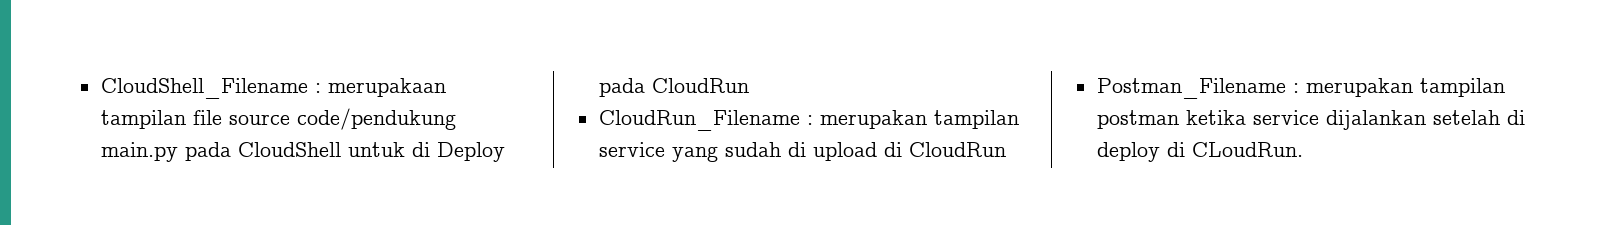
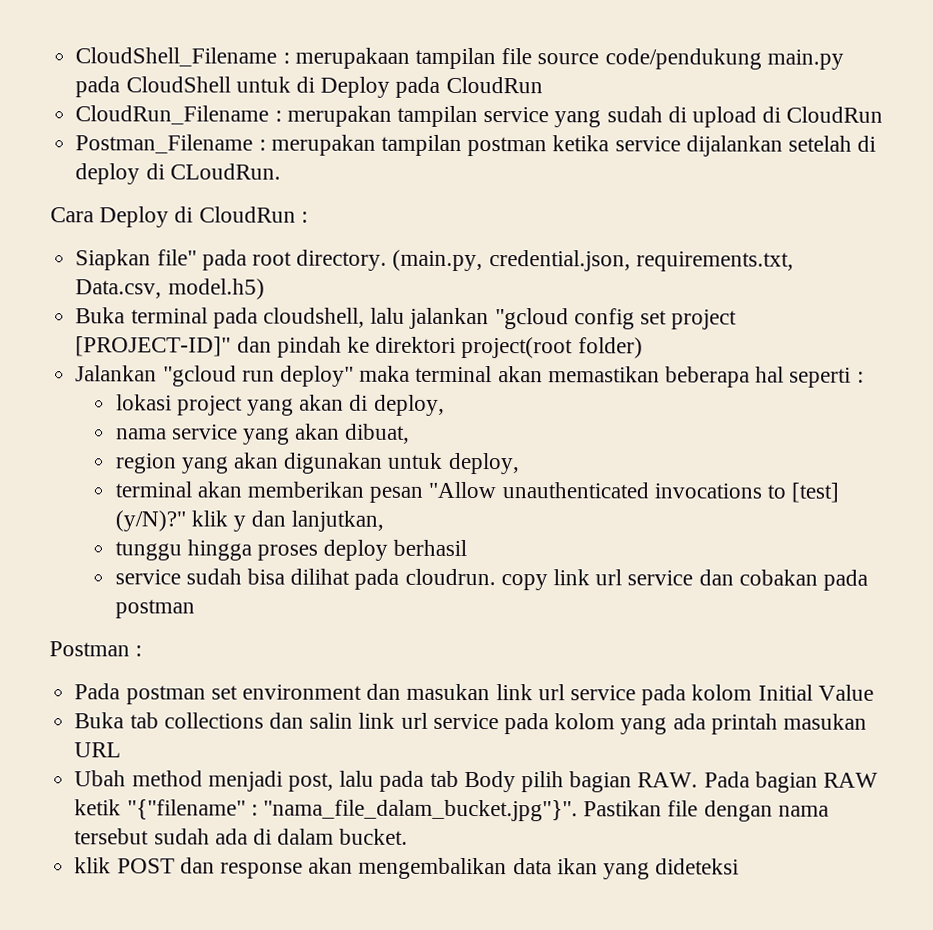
(1303, 149) none -> [50,206,308,228] [75,249,794,272] [75,278,265,300] [75,307,738,330] [75,336,643,359] [75,365,864,388] [115,394,445,416] [115,423,411,445] [114,452,520,475] [114,481,840,503] [114,510,385,532] [114,539,468,561] [114,568,869,591] [114,599,195,619] [49,641,143,657] [74,683,874,706] [74,712,868,735] [74,742,122,758] [74,770,879,793] [74,799,829,822] [74,828,409,845] [74,857,740,880] // Cara Deploy di CloudRun : // Siapkan file" pada root directory. (main.py, credential.json, requirements.txt, Data.csv, model.h5) // Buka terminal pada cloudshell, lalu jalankan "gcloud config set project [PROJECT-ID]" dan pindah ke direktori project(root folder) // Jalankan "gcloud run deploy" maka terminal akan memastikan beberapa hal seperti : // lokasi project yang akan di deploy, // nama service yang akan dibuat, // region yang akan digunakan untuk deploy, // terminal akan memberikan pesan "Allow unauthenticated invocations to [test] (y/N)?" klik y dan lanjutkan, // tunggu hingga proses deploy berhasil // service sudah bisa dilihat pada cloudrun. copy link url service dan cobakan pada postman // Postman : // Pada postman set environment dan masukan link url service pada kolom Initial Value // Buka tab collections dan salin link url service pada kolom yang ada printah masukan URL // Ubah method menjadi post, lalu pada tab Body pilih bagian RAW. Pada bagian RAW ketik "{"filename" : "nama_file_dalam_bucket.jpg"}". Pastikan file dengan nama tersebut sudah ada di dalam bucket. // klik POST dan response akan mengembalikan data ikan yang dideteksi

